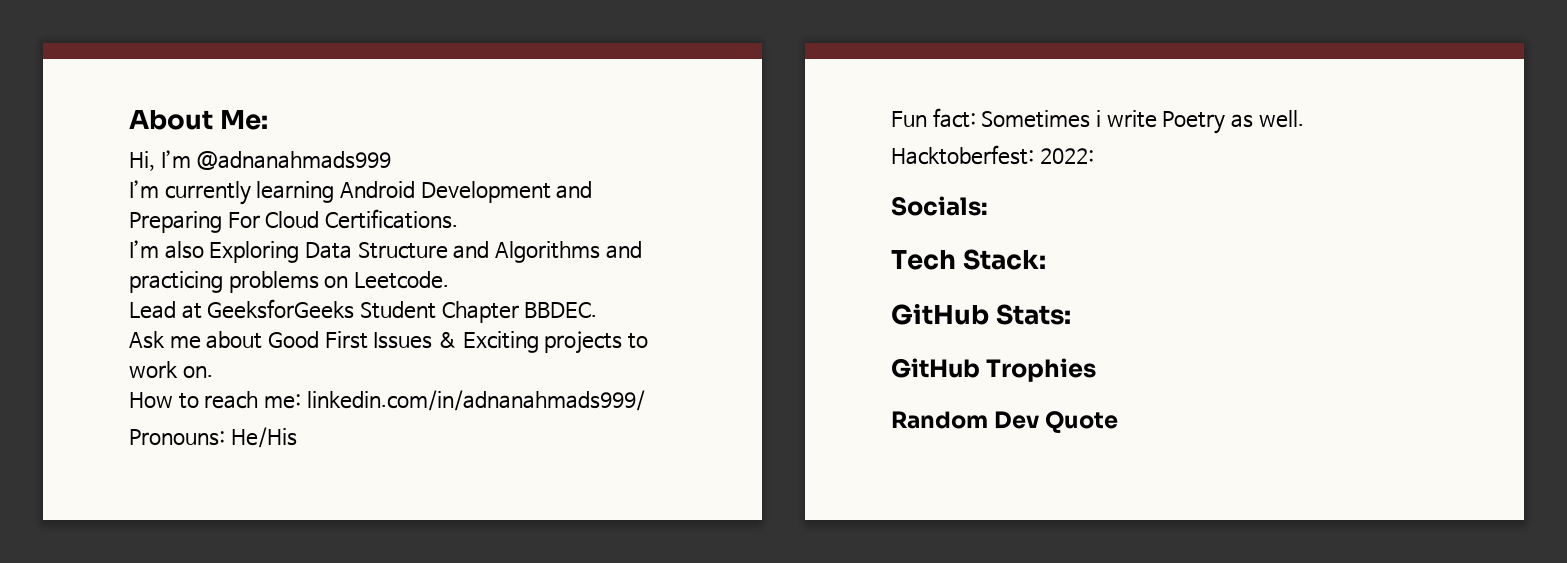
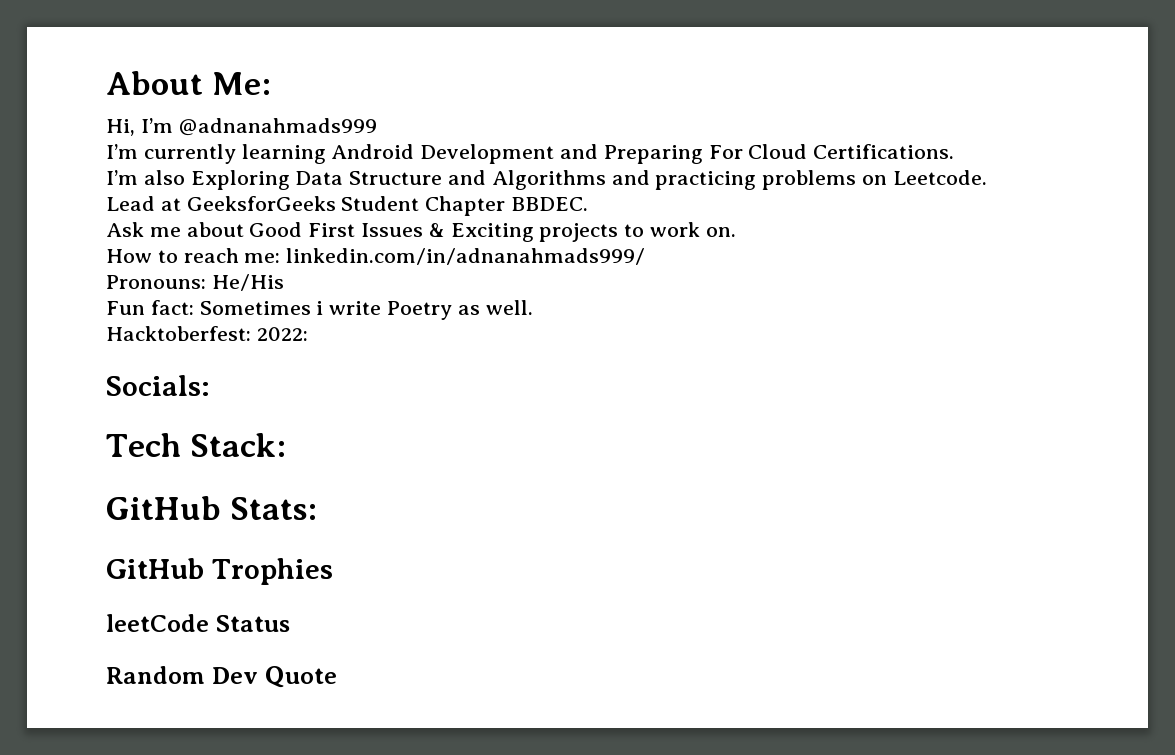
(1097, 370) none -> [106,614,290,632] // leetCode Status

